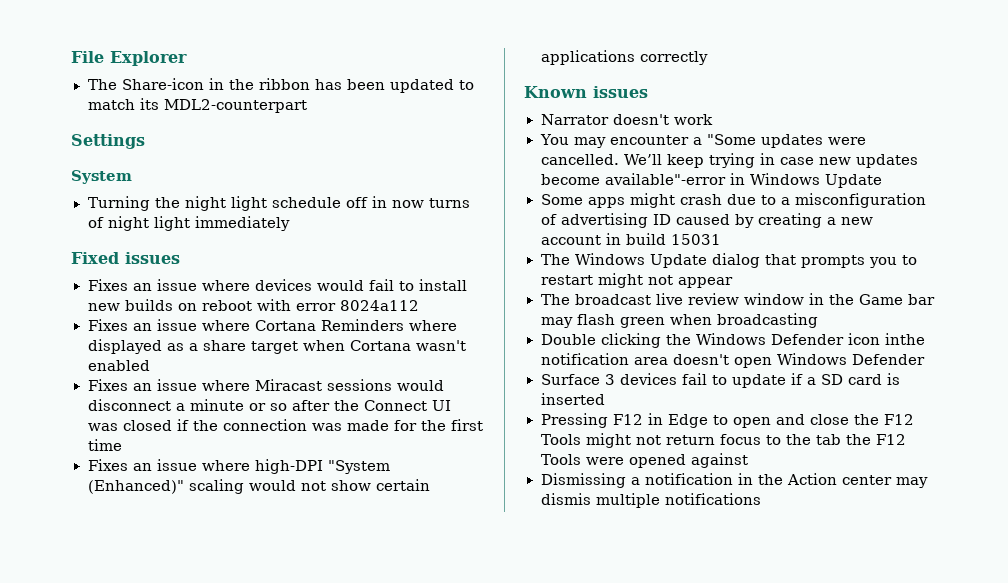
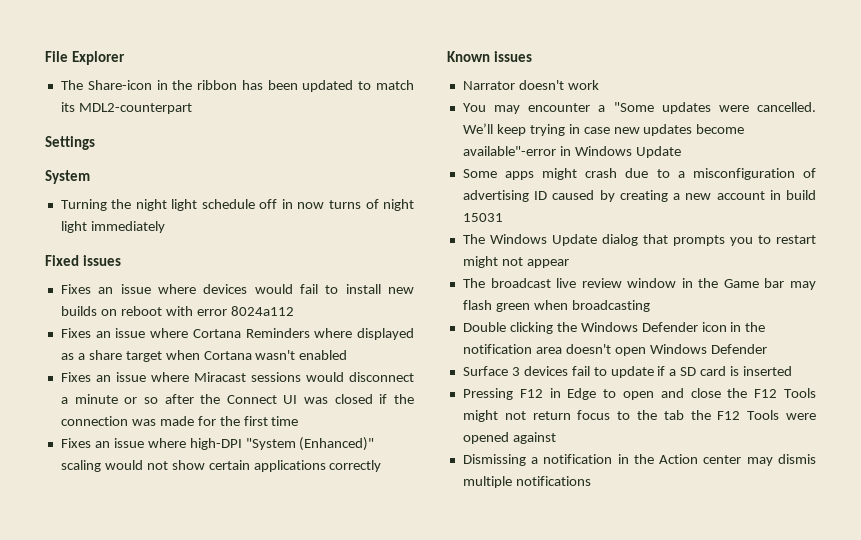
[884,333,925,345] inthe -> [730,322,766,332] in the

